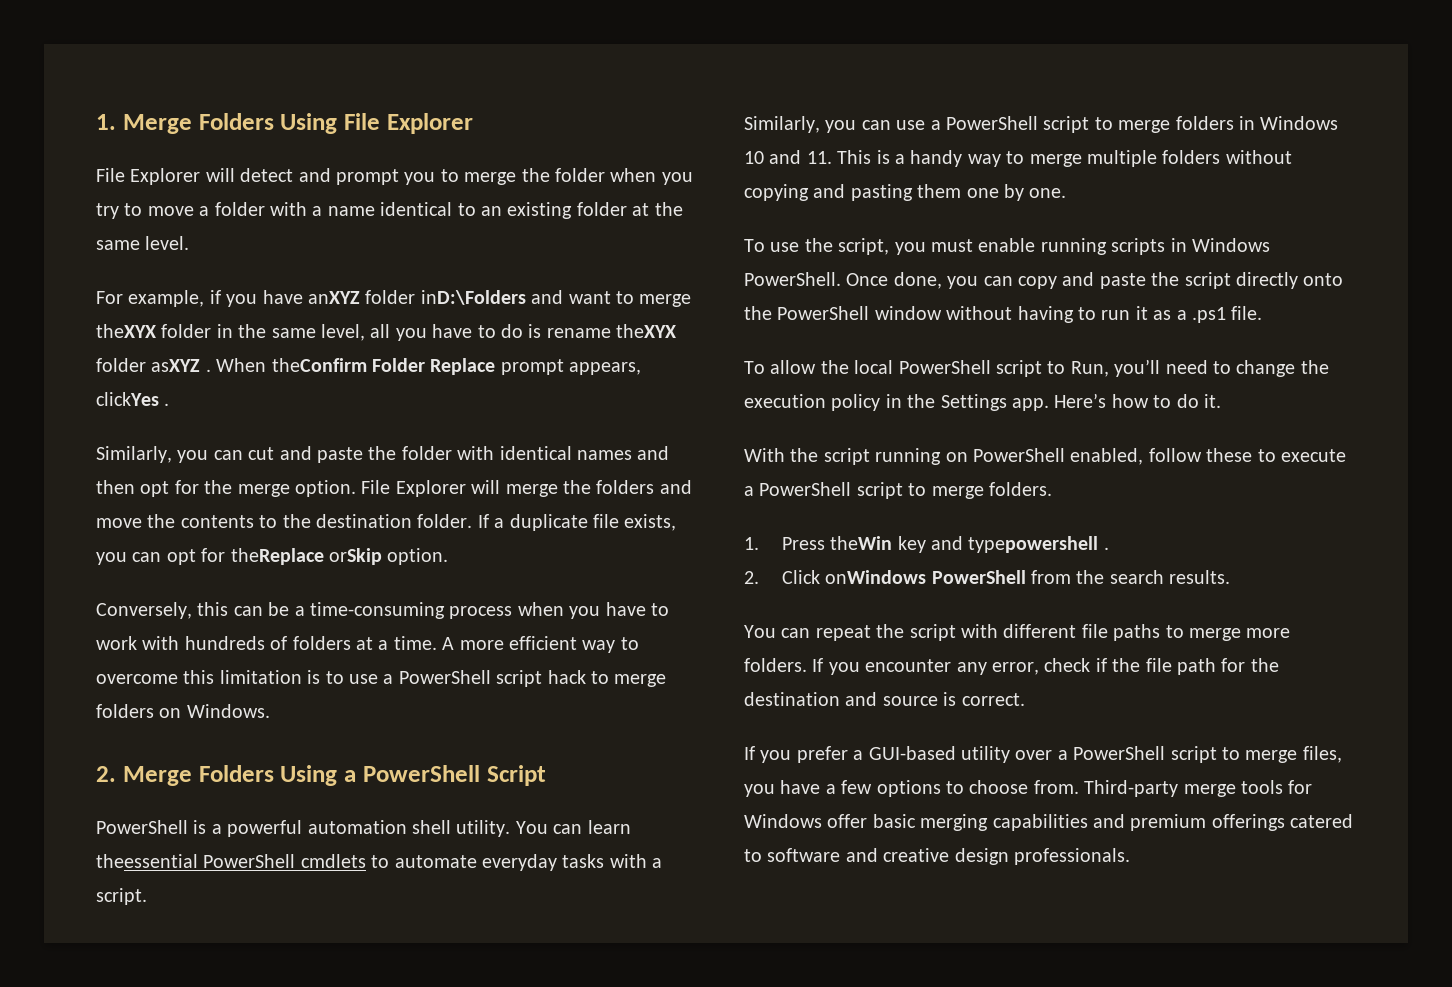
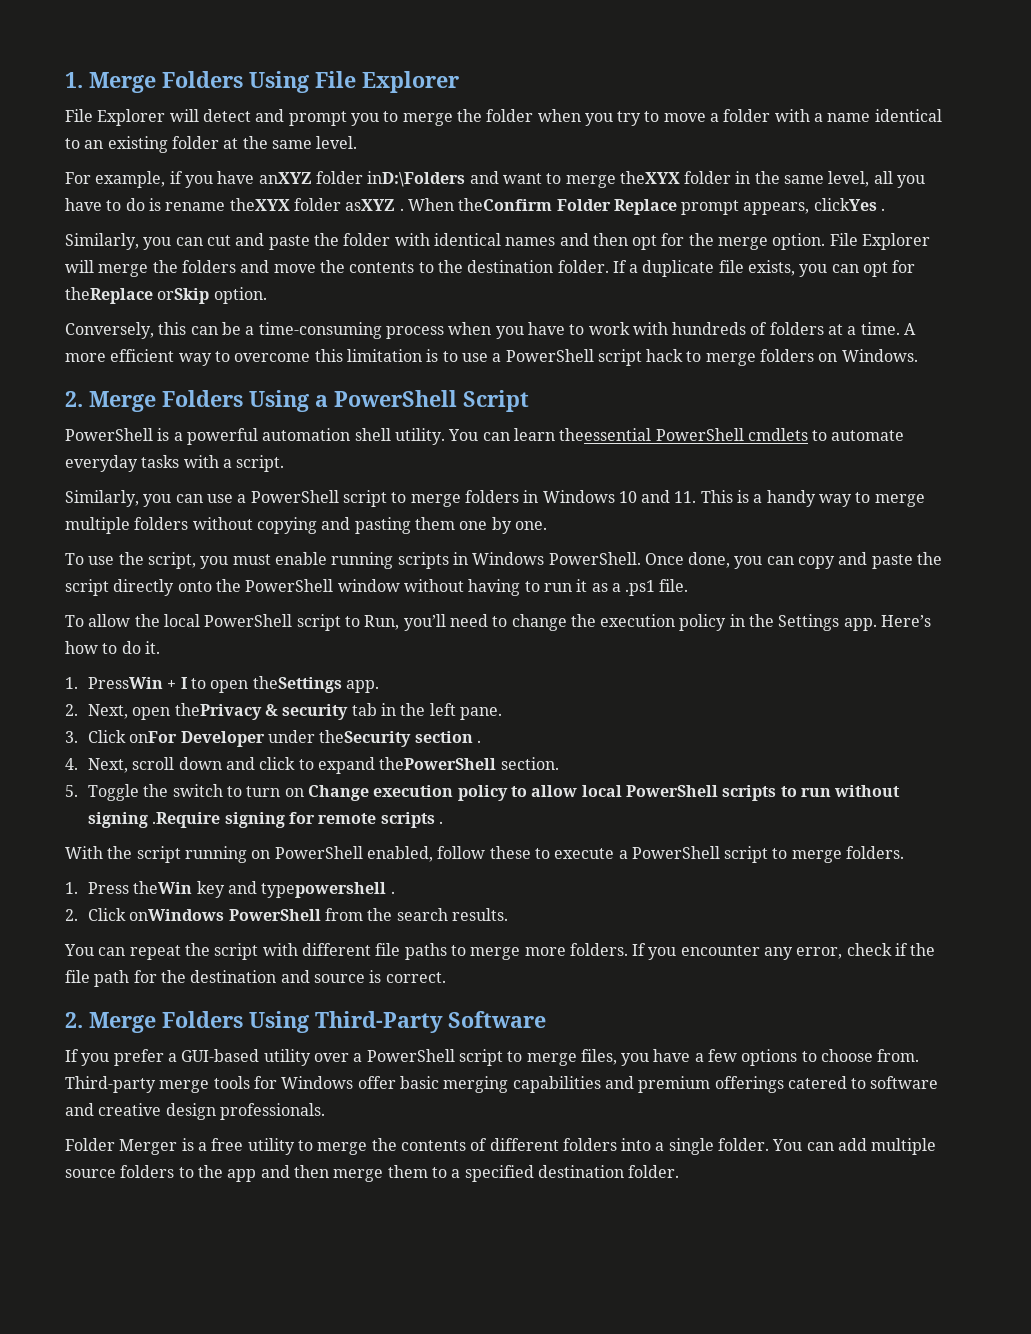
(1221, 401) none -> [65,676,380,693] [65,703,502,720] [65,730,482,747] [65,757,559,774] [65,784,901,801] [88,812,444,828] // 1. PressWin + I to open theSettings app. // 2. Next, open thePrivacy & security tab in the left pane. // 3. Click onFor Developer under theSecurity section . // 4. Next, scroll down and click to expand thePowerShell section. // 5. Toggle the switch to turn on Change execution policy to allow local PowerShell scripts to run without signing .Require signing for remote scripts .
(1025, 699) none -> [65,1011,546,1033] // 2. Merge Folders Using Third-Party Software
(1130, 856) none -> [65,1138,937,1155] [65,1165,680,1182] // Folder Merger is a free utility to merge the contents of different folders into a single folder. You can add multiple source folders to the app and then merge them to a specified destination folder.

